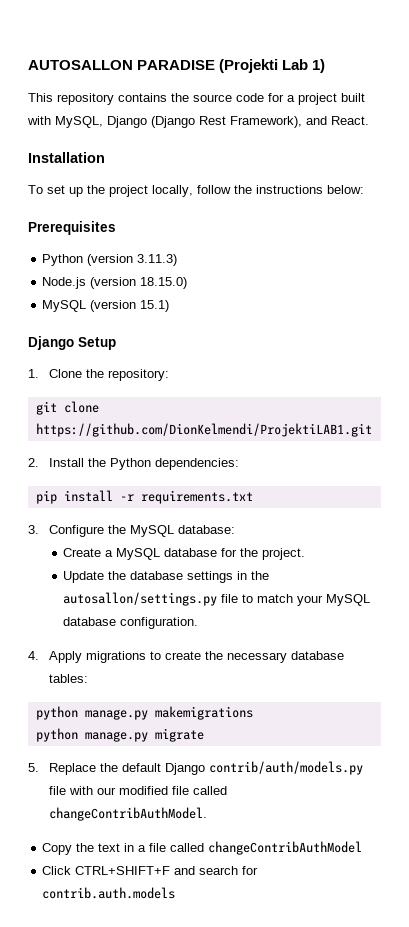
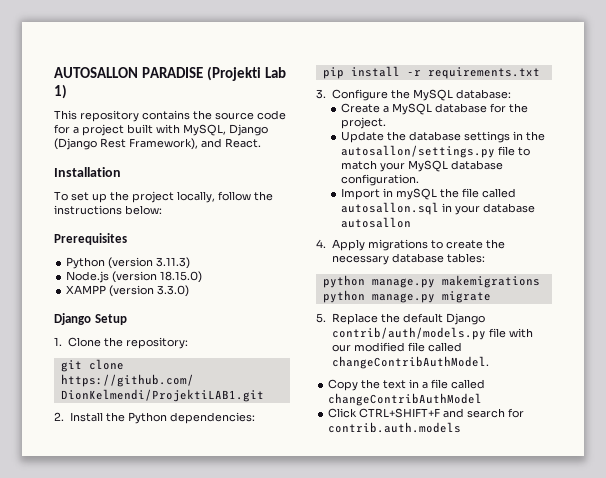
[42,300,170,312] MySQL (version 15.1) -> [66,285,190,297] XAMPP (version 3.3.0)
(199, 623) none -> [341,188,517,200] [341,202,536,215] [341,217,412,228] // Import in mySQL the file called autosallon.sql in your database autosallon

